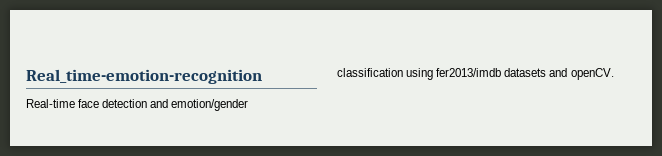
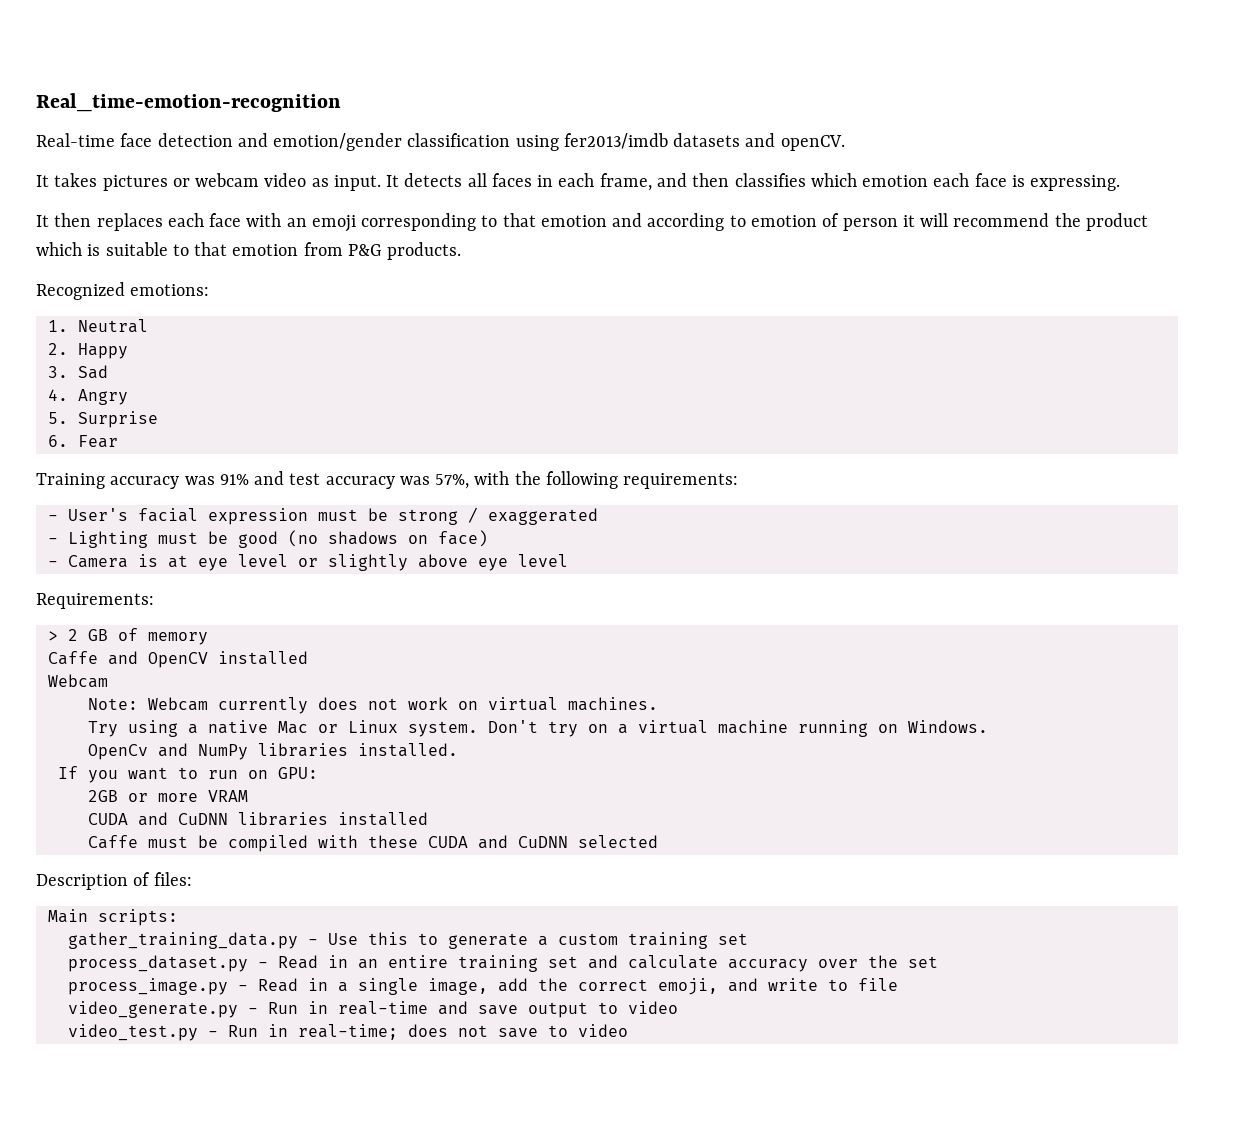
(614, 74) none -> [36,173,1121,191] [36,213,1148,232] [36,242,462,260] [36,282,210,300] [47,319,148,333] [47,343,128,359] [47,365,108,379] [47,389,128,405] [47,411,158,428] [47,435,118,448] [36,471,739,489] [47,507,598,525] [47,530,488,548] [47,554,568,571] [36,593,154,609] [47,628,208,645] [47,651,308,668] [47,674,108,688] [87,697,658,714] [87,720,988,737] [87,743,458,760] [57,766,318,783] [87,790,248,802] [87,812,428,826] [87,835,658,852] [36,872,192,890] [47,909,178,926] [67,932,748,949] [67,955,938,972] [67,978,898,995] [67,1001,678,1018] [67,1024,628,1041] // It takes pictures or webcam video as input. It detects all faces in each frame, and then classifies which emotion each face is expressing. // It then replaces each face with an emoji corresponding to that emotion and according to emotion of person it will recommend the product which is suitable to that emotion from P&G products. // Recognized emotions: // 1. Neutral // 2. Happy // 3. Sad // 4. Angry // 5. Surprise // 6. Fear // Training accuracy was 91% and test accuracy was 57%, with the following requirements: // - User's facial expression must be strong / exaggerated // - Lighting must be good (no shadows on face) // - Camera is at eye level or slightly above eye level // Requirements: // > 2 GB of memory // Caffe and OpenCV installed // Webcam // Note: Webcam currently does not work on virtual machines. // Try using a native Mac or Linux system. Don't try on a virtual machine running on Windows. // OpenCv and NumPy libraries installed. // If you want to run on GPU: // 2GB or more VRAM // CUDA and CuDNN libraries installed // Caffe must be compiled with these CUDA and CuDNN selected // Description of files: // Main scripts: // gather_training_data.py - Use this to generate a custom training set // process_dataset.py - Read in an entire training set and calculate accuracy over the set // process_image.py - Read in a single image, add the correct emoji, and write to file // video_generate.py - Run in real-time and save output to video // video_test.py - Run in real-time; does not save to video

